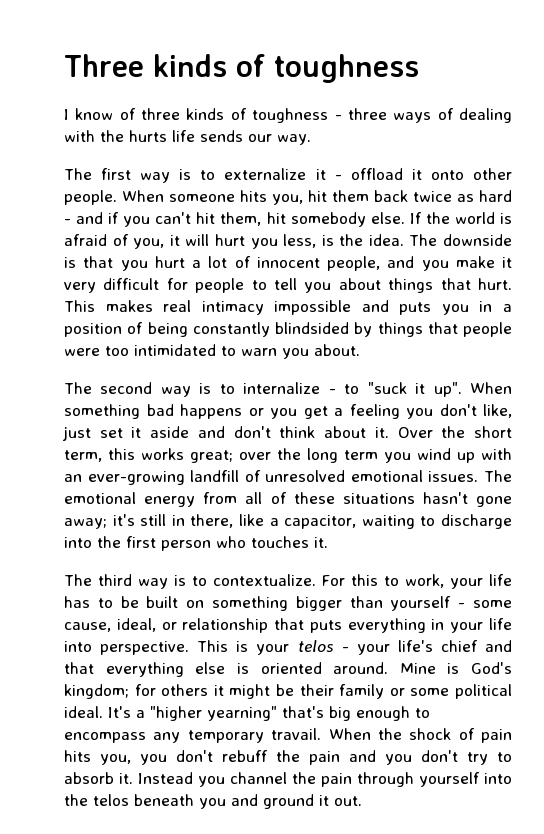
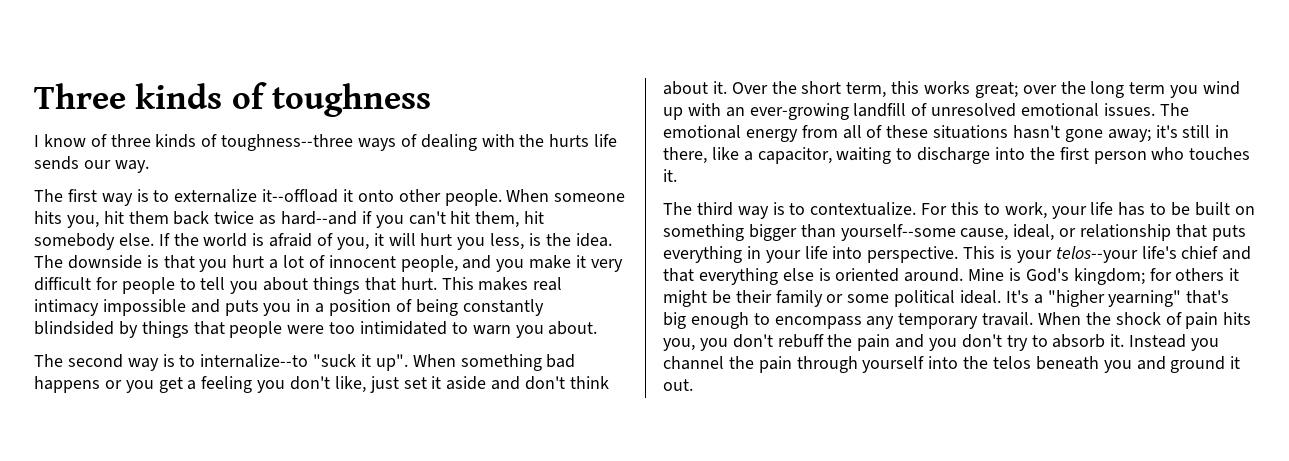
[252,108,387,123] toughness - three -> [221,134,354,151] toughness--three
[315,168,403,180] it - offload -> [262,189,339,203] it--offload
[479,190,512,202] [64,212,104,224] hard - and -> [281,211,358,225] hard--and
[243,382,360,394] internalize - to -> [200,354,309,368] internalize--to
[390,596,512,611] yourself - some -> [840,224,956,241] yourself--some
[297,640,390,655] telos - your -> [1055,246,1138,263] telos--your

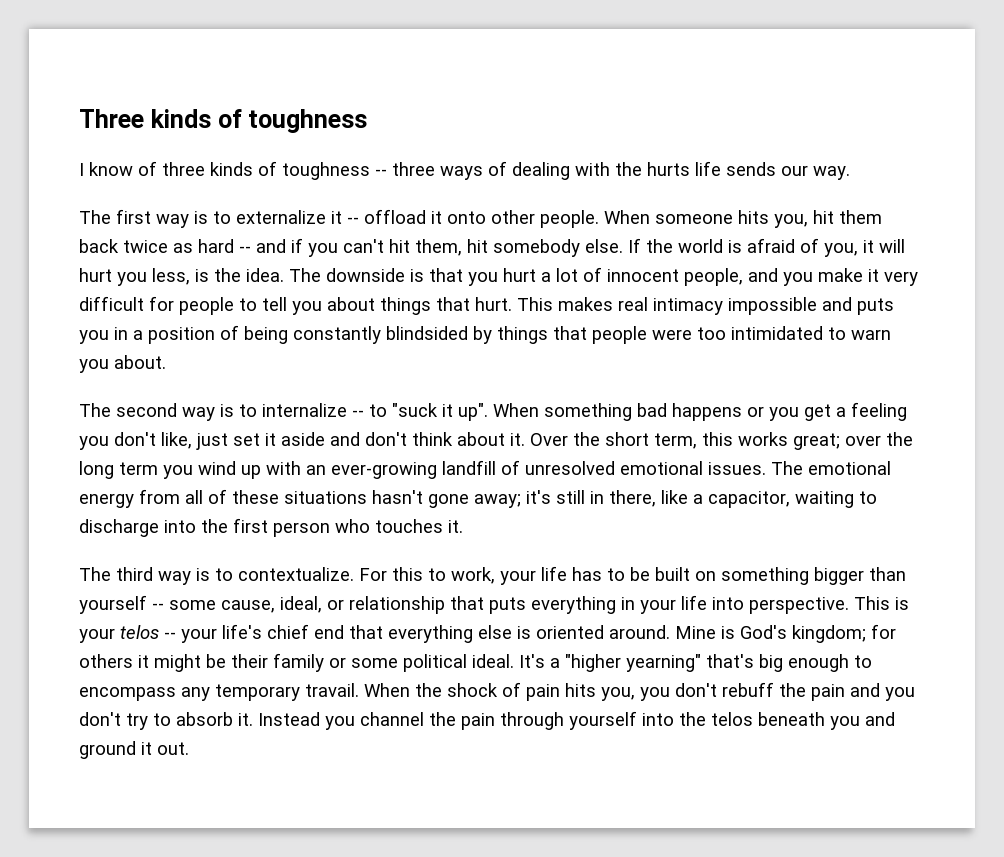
[221,134,354,151] toughness--three -> [282,162,435,180] toughness -- three
[262,189,339,203] it--offload -> [331,209,426,224] it -- offload
[281,211,358,225] hard--and -> [198,239,286,253] hard -- and
[200,354,309,368] internalize--to -> [262,403,387,417] internalize -- to
[840,224,956,241] yourself--some -> [79,595,216,614] yourself -- some
[1055,246,1138,263] telos--your -> [120,625,217,643] telos -- your
[1222,246,1252,260] and -> [314,625,344,639] end

